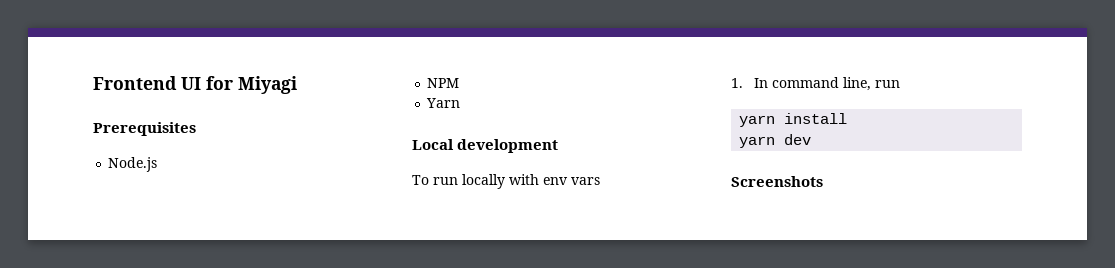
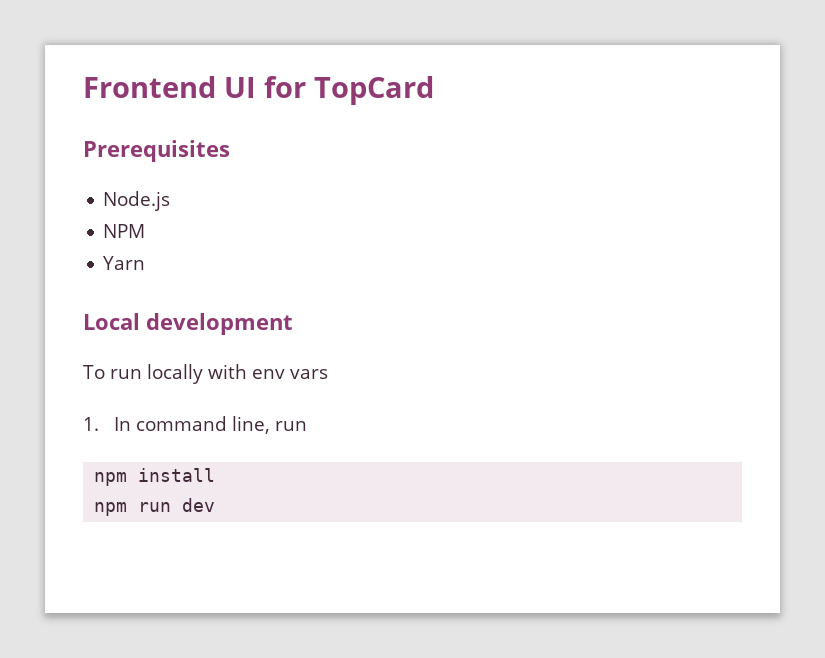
[238,76,297,94] Miyagi -> [313,76,434,105] TopCard
[739,115,776,127] yarn -> [94,472,128,486] npm
[739,136,776,148] yarn -> [94,502,172,516] npm run
[731,176,823,187] // Screenshots -> (216, 505) none

